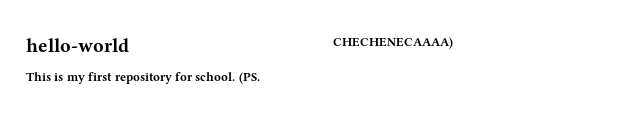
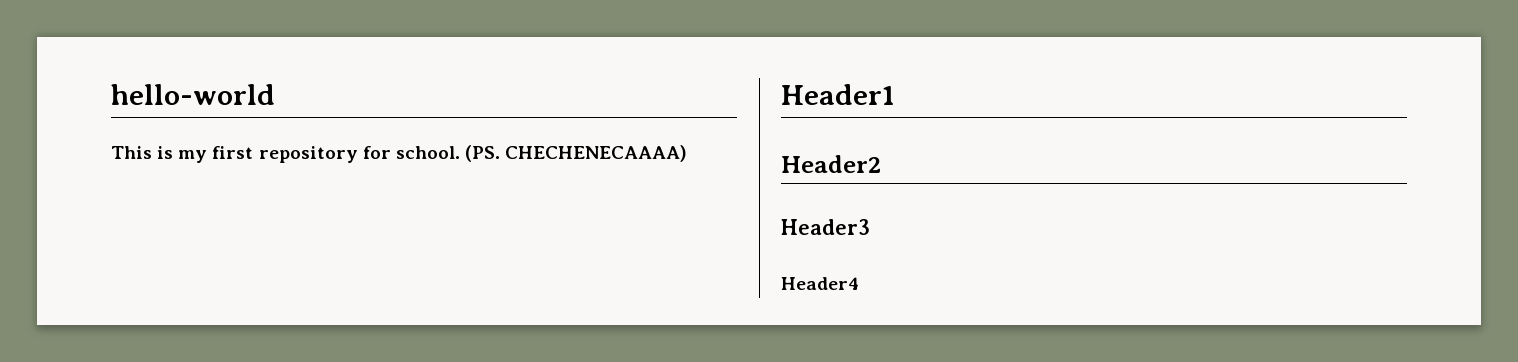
(453, 43) none -> [781,84,895,105] [781,155,881,173] [781,219,870,235] [781,277,859,290] // Header1 // Header2 // Header3 // Header4

